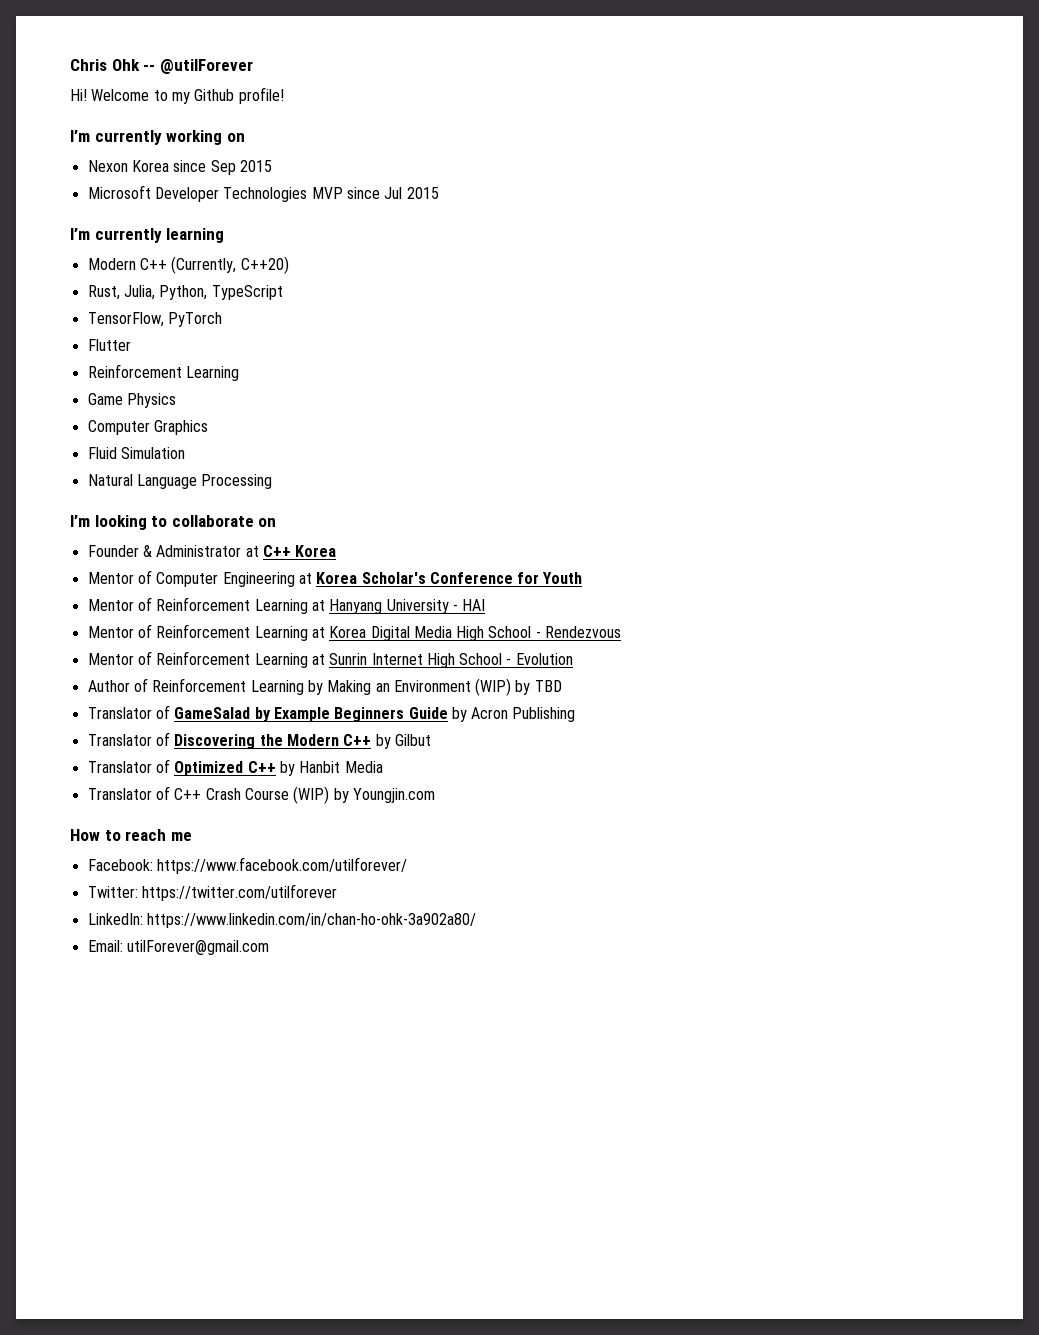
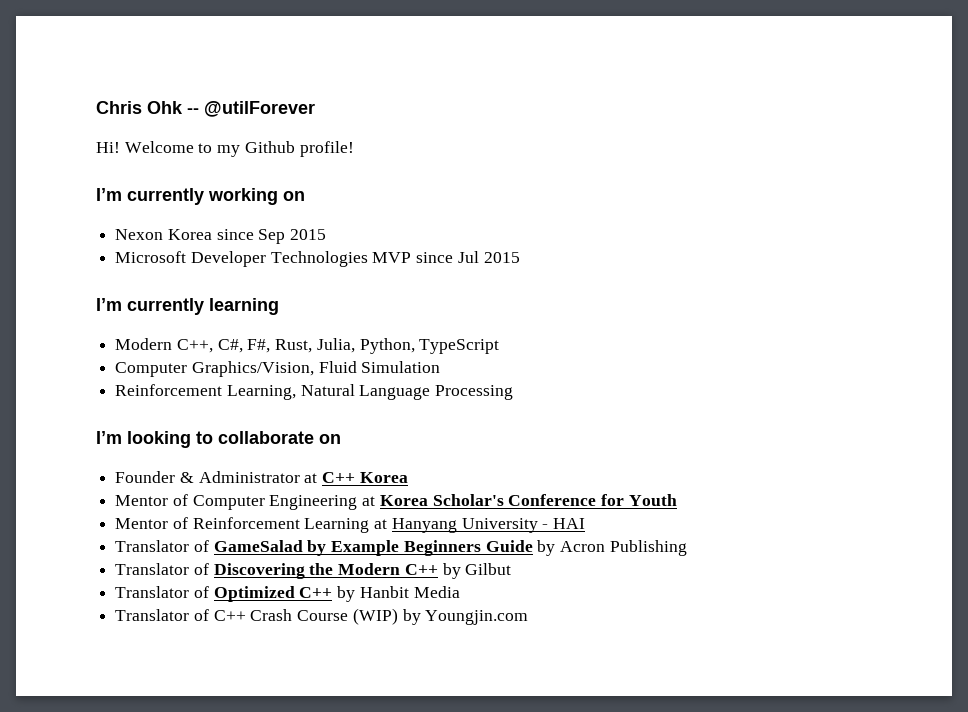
[139,256,289,274] C++ (Currently, C++20) // -> [176,339,271,353] C++, C#, F#,
[87,312,222,327] [87,339,131,351] [87,364,239,381] [87,393,176,408] [87,420,208,435] // TensorFlow, PyTorch // Flutter // Reinforcement Learning // Game Physics // Computer Graphics // -> [115,361,314,377] // Computer Graphics/Vision,
(185, 453) none -> [115,384,296,400] Reinforcement Learning,
[87,624,622,641] [87,651,573,668] [87,678,562,696] // Mentor of Reinforcement Learning at Korea Digital Media High School - Rendezvous // Mentor of Reinforcement Learning at Sunrin Internet High School - Evolution // Author of Reinforcement Learning by Making an Environment (WIP) by TBD -> (586, 523) none
[70,829,192,841] [87,857,407,874] [87,884,337,901] [87,913,476,928] [87,940,269,955] // How to reach me // Facebook: https://www.facebook.com/utilforever/ // Twitter: https://twitter.com/utilforever // LinkedIn: https://www.linkedin.com/in/chan-ho-ohk-3a902a80/ // Email: utilForever@gmail.com -> (529, 617) none

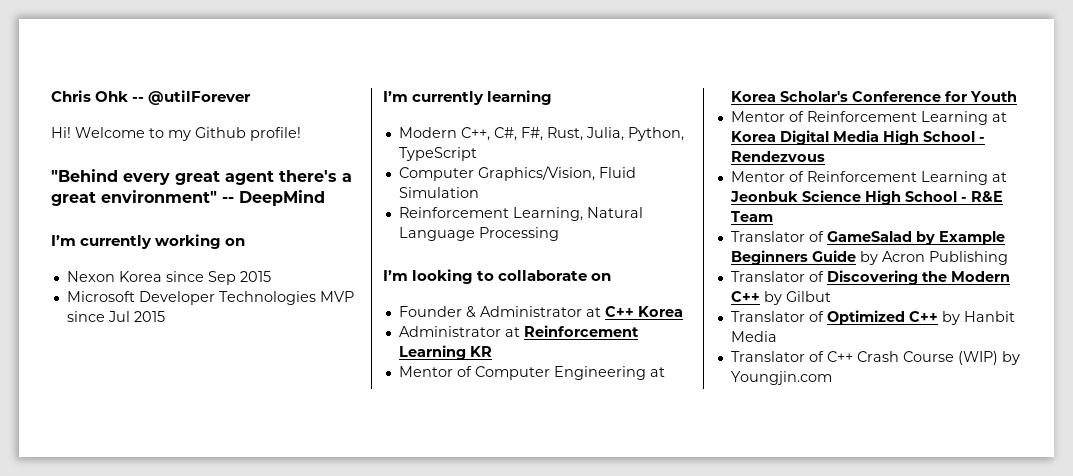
(354, 149) none -> [51,169,352,185] [51,190,325,206] // "Behind every great agent there's a great environment" -- DeepMind
(408, 477) none -> [398,325,639,337] [398,345,492,360] // Administrator at Reinforcement Learning KR
[391,518,586,533] Hanyang University - HAI -> [730,130,985,145] [730,151,825,162] [730,171,1007,185] [729,190,1003,205] [730,211,773,222] Korea Digital Media High School - Rendezvous // Mentor of Reinforcement Learning at Jeonbuk Science High School - R&E Team

